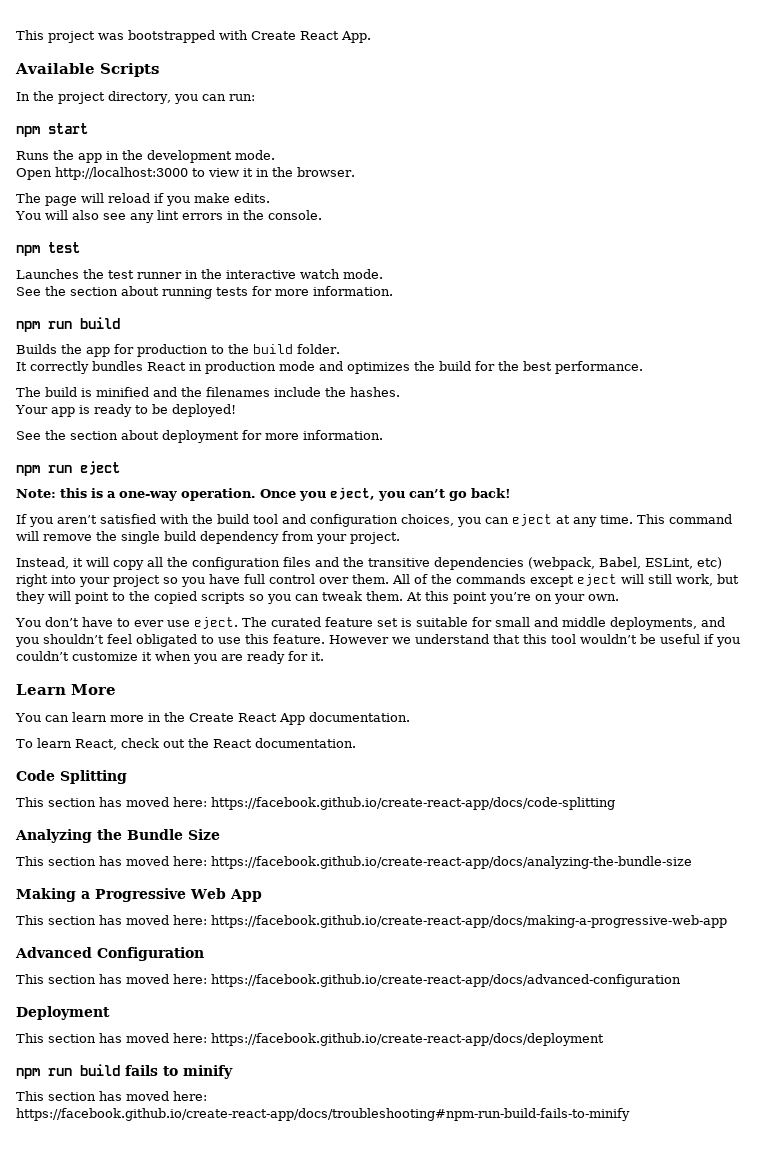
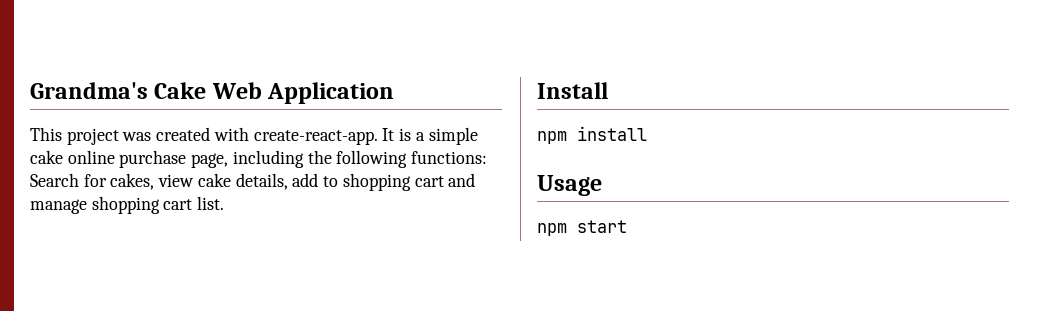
[16,30,371,43] [15,63,159,77] [16,91,255,104] [16,123,88,137] [16,150,275,163] [16,167,355,180] [16,193,270,206] [15,210,322,223] [16,242,80,256] [16,269,383,279] [16,286,393,299] [16,317,120,332] [16,344,340,357] [16,361,643,374] [16,387,400,397] [15,404,236,417] [16,430,383,443] [16,461,120,476] [16,487,511,501] [16,514,732,527] [16,531,400,544] [16,557,722,570] [16,574,739,587] [16,591,619,604] [15,617,725,630] [15,634,740,647] [16,651,324,664] [16,684,116,695] [15,712,410,725] [16,738,356,750] [16,770,127,784] [16,797,615,810] [15,829,220,843] [16,856,692,869] [16,888,262,902] [16,915,727,928] [15,947,204,961] [16,974,681,987] [16,1006,110,1020] [16,1033,604,1046] [16,1064,233,1079] [16,1091,207,1101] [16,1108,630,1121] This project was bootstrapped with Create React App. // Available Scripts // In the project directory, you can run: // npm start // Runs the app in the development mode. // Open http://localhost:3000 to view it in the browser. // The page will reload if you make edits. // You will also see any lint errors in the console. // npm test // Launches the test runner in the interactive watch mode. // See the section about running tests for more information. // npm run build // Builds the app for production to the build folder. // It correctly bundles React in production mode and optimizes the build for the best performance. // The build is minified and the filenames include the hashes. // Your app is ready to be deployed! // See the section about deployment for more information. // npm run eject // Note: this is a one-way operation. Once you eject, you can’t go back! // If you aren’t satisfied with the build tool and configuration choices, you can eject at any time. This command will remove the single build dependency from your project. // Instead, it will copy all the configuration files and the transitive dependencies (webpack, Babel, ESLint, etc) right into your project so you have full control over them. All of the commands except eject will still work, but they will point to the copied scripts so you can tweak them. At this point you’re on your own. // You don’t have to ever use eject. The curated feature set is suitable for small and middle deployments, and you shouldn’t feel obligated to use this feature. However we understand that this tool wouldn’t be useful if you couldn’t customize it when you are ready for it. // Learn More // You can learn more in the Create React App documentation. // To learn React, check out the React documentation. // Code Splitting // This section has moved here: https://facebook.github.io/create-react-app/docs/code-splitting // Analyzing the Bundle Size // This section has moved here: https://facebook.github.io/create-react-app/docs/analyzing-the-bundle-size // Making a Progressive Web App // This section has moved here: https://facebook.github.io/create-react-app/docs/making-a-progressive-web-app // Advanced Configuration // This section has moved here: https://facebook.github.io/create-react-app/docs/advanced-configuration // Deployment // This section has moved here: https://facebook.github.io/create-react-app/docs/deployment // npm run build fails to minify // This section has moved here: https://facebook.github.io/create-react-app/docs/troubleshooting#npm-run-build-fails-to-minify -> [30,82,395,104] [30,127,478,145] [30,150,488,168] [30,173,476,191] [30,196,225,214] [537,82,608,99] [537,126,647,144] [537,175,602,196] [537,220,627,236] Grandma's Cake Web Application // This project was created with create-react-app. It is a simple cake online purchase page, including the following functions: Search for cakes, view cake details, add to shopping cart and manage shopping cart list. // Install // npm install // Usage // npm start

